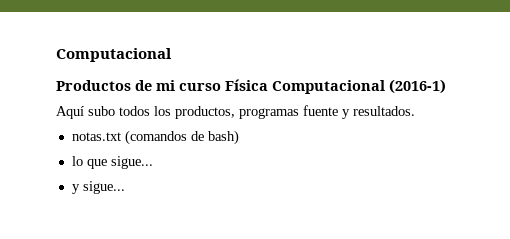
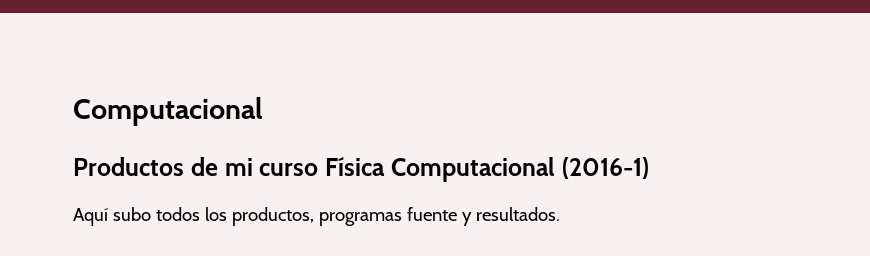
[71,130,239,145] [71,156,153,169] [71,181,125,194] // notas.txt (comandos de bash) // lo que sigue... // y sigue... -> (560, 214) none

